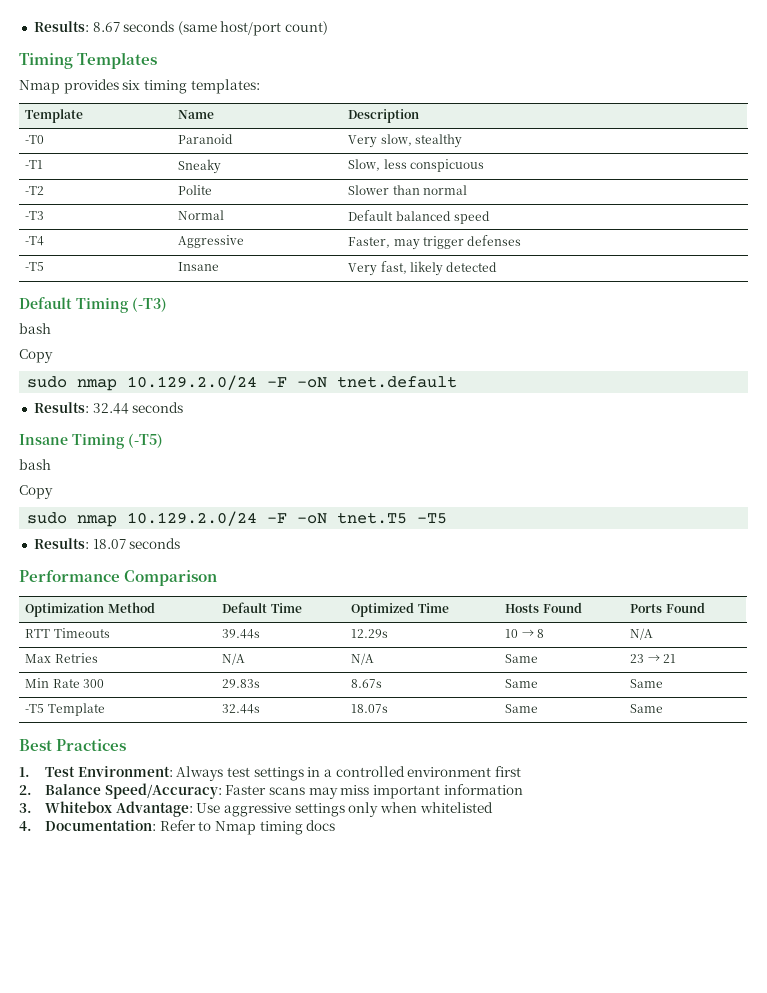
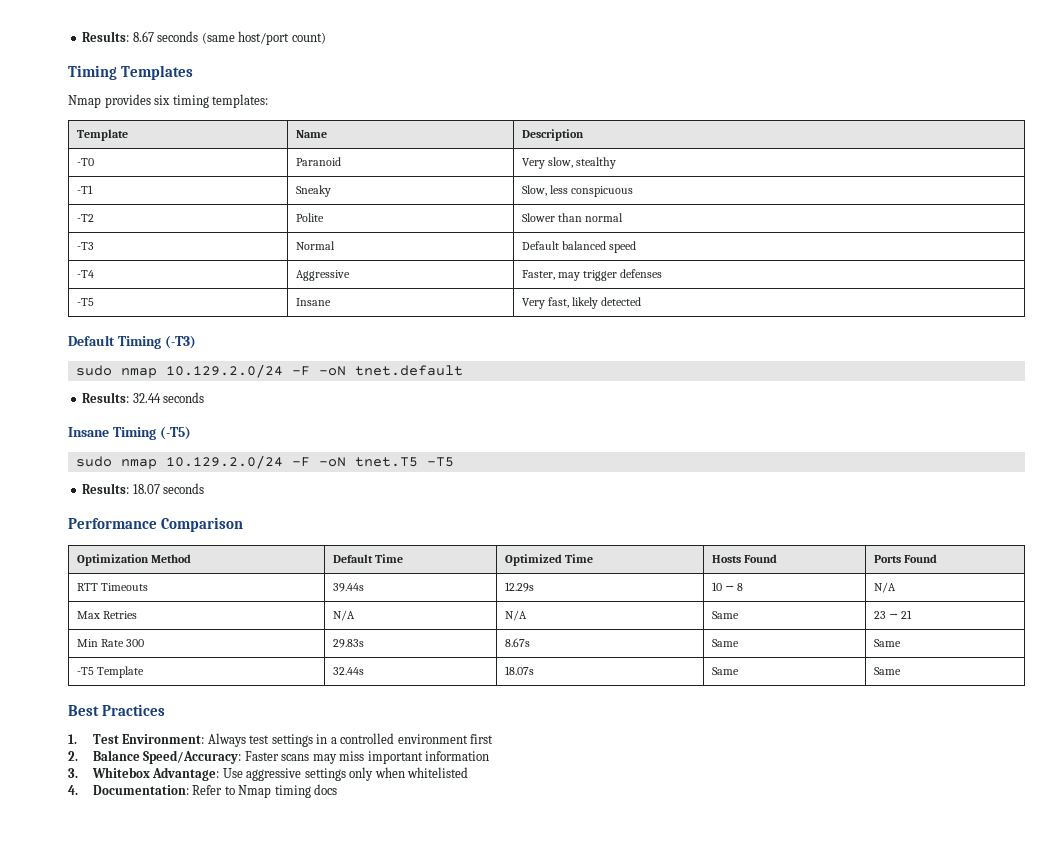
[19,323,51,334] [19,349,53,363] // bash // Copy -> (196, 342) none
[19,459,51,470] [19,485,53,499] // bash // Copy -> (191, 433) none

